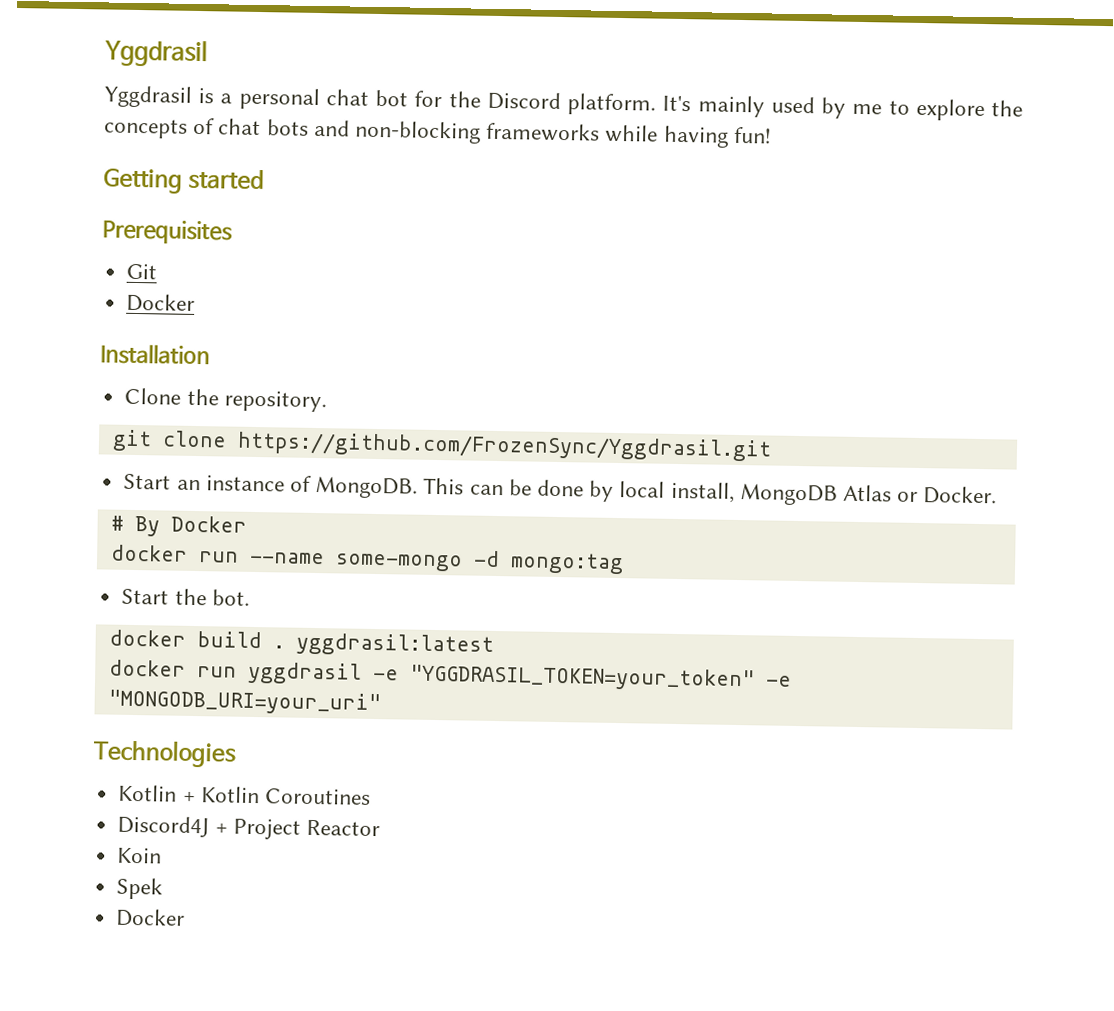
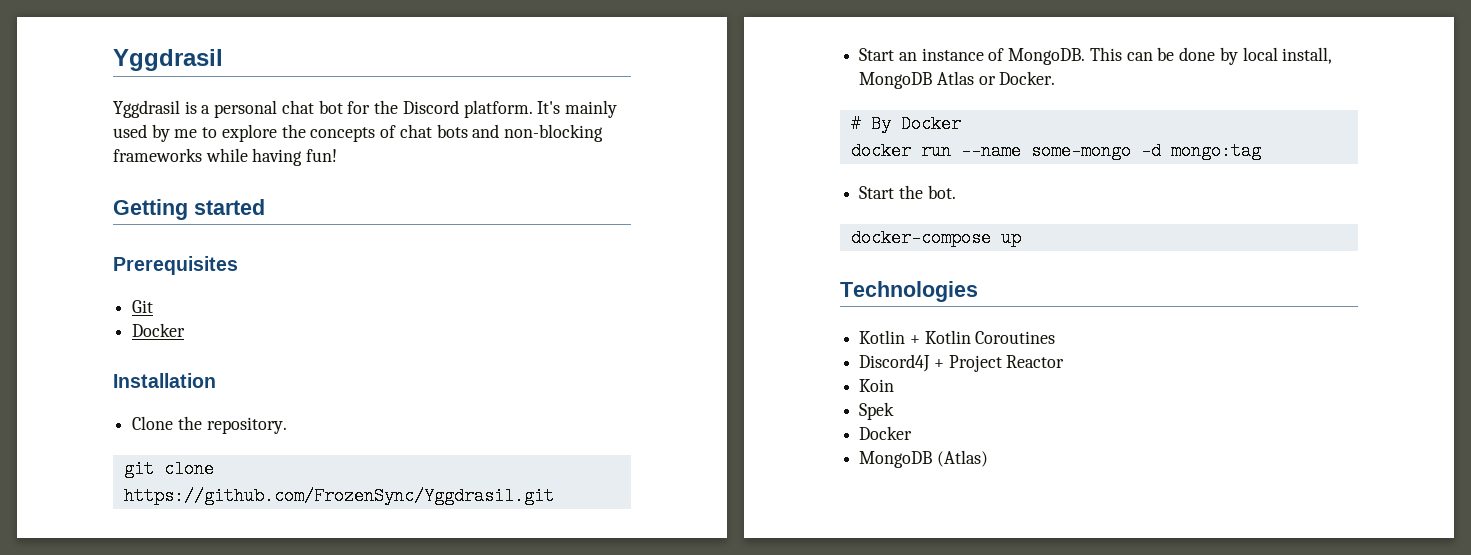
[108,629,494,657] [108,659,792,692] [107,689,381,716] docker build . yggdrasil:latest // docker run yggdrasil -e "YGGDRASIL_TOKEN=your_token" -e "MONGODB_URI=your_uri" -> [850,229,1021,247] docker-compose up
(186, 917) none -> [859,450,988,468] // MongoDB (Atlas)

